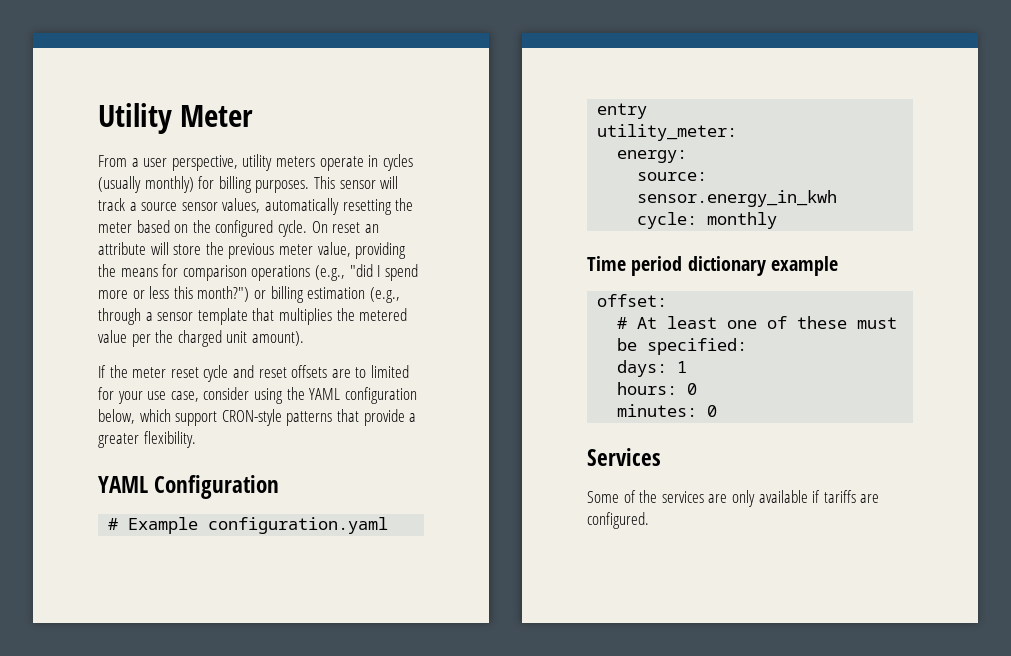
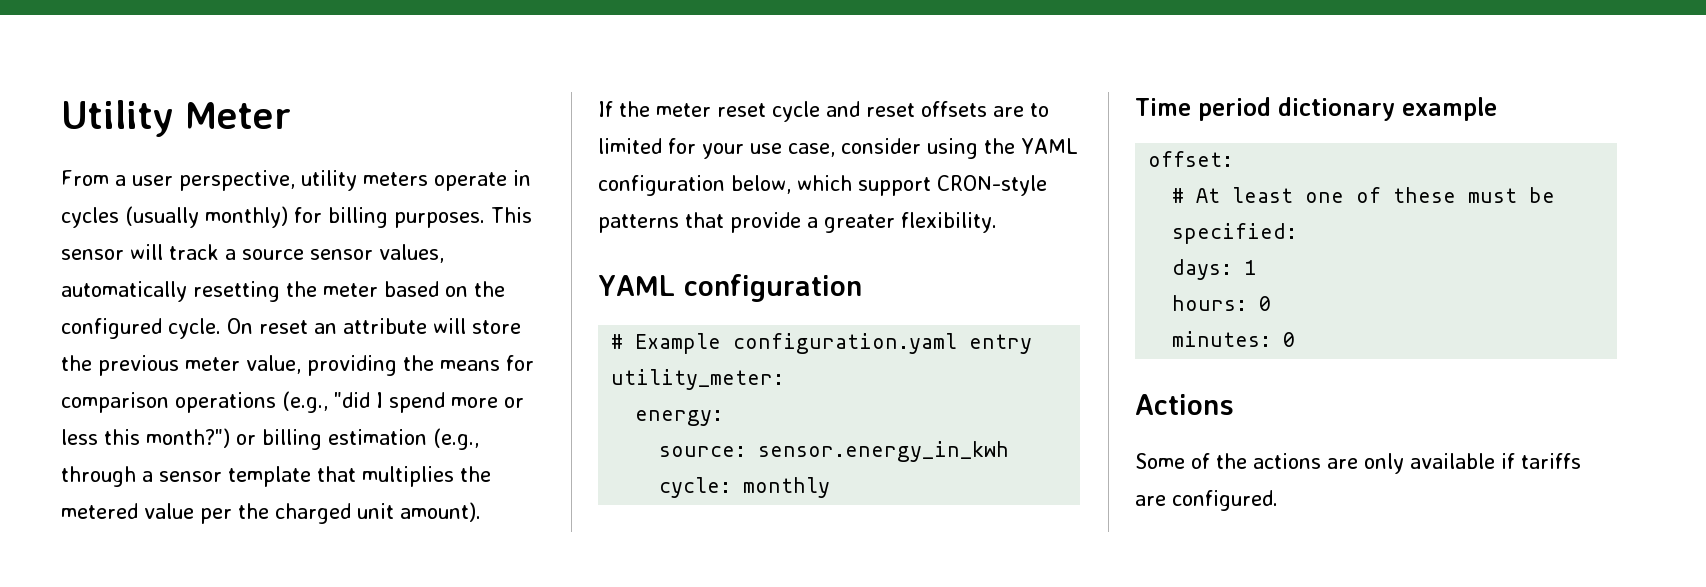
[154,475,280,499] Configuration -> [683,274,862,302] configuration
[587,448,661,466] Services -> [1135,394,1234,415] Actions
[661,491,704,503] services -> [1253,453,1321,469] actions

